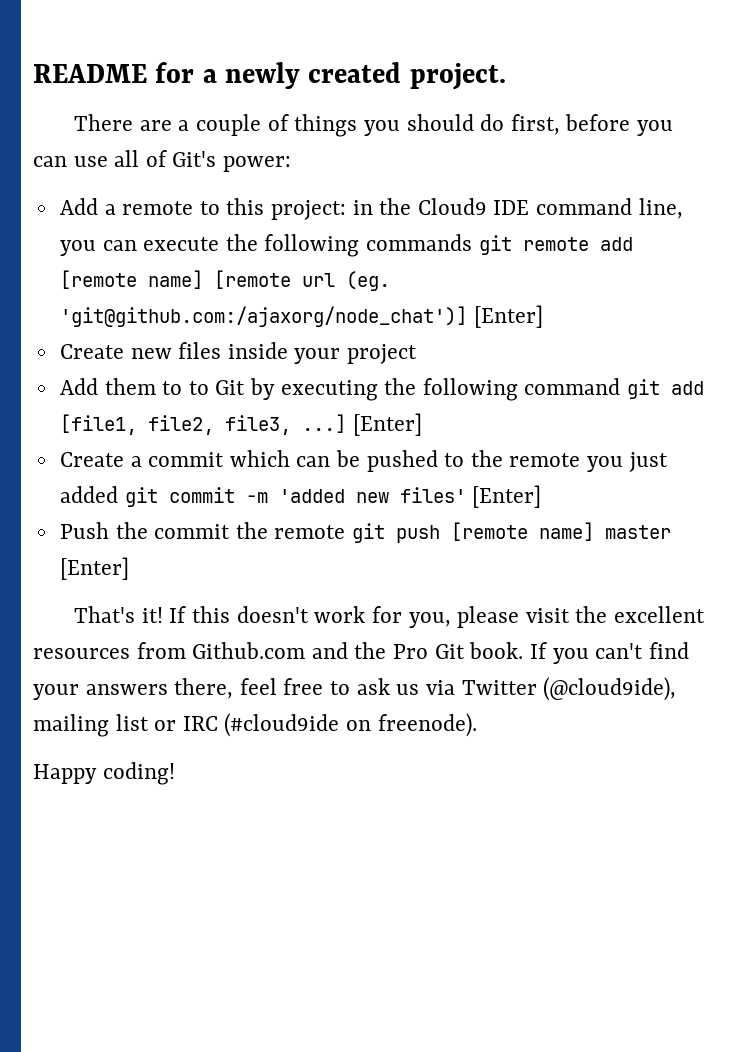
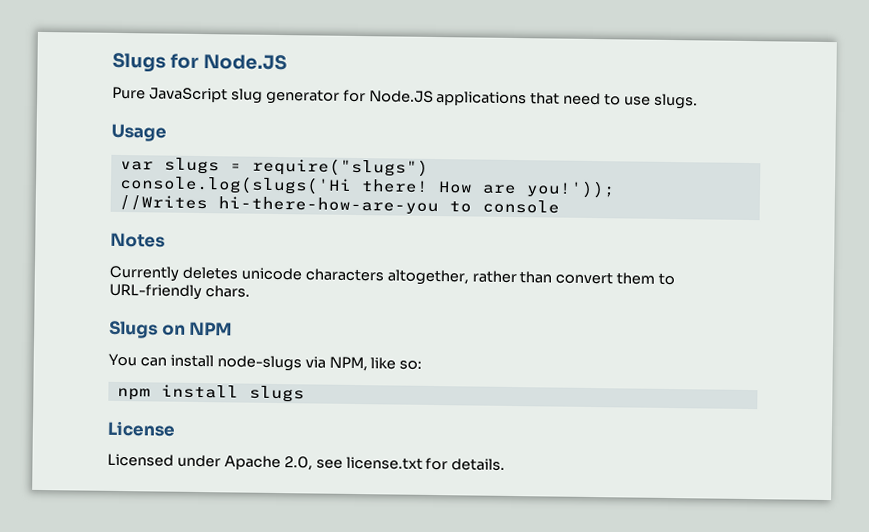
[33,62,506,90] [74,114,673,137] [33,150,292,172] [59,198,683,220] [59,234,633,257] [59,270,390,291] [59,305,543,328] [59,342,418,364] [59,378,705,401] [59,413,422,436] [59,450,668,472] [59,485,542,508] [59,522,672,543] [59,557,129,580] [74,606,705,628] [33,642,689,664] [33,677,677,701] [33,713,477,737] [33,762,175,785] README for a newly created project. // There are a couple of things you should do first, before you can use all of Git's power: // Add a remote to this project: in the Cloud9 IDE command line, you can execute the following commands git remote add [remote name] [remote url (eg. 'git@github.com:/ajaxorg/node_chat')] [Enter] // Create new files inside your project // Add them to to Git by executing the following command git add [file1, file2, file3, ...] [Enter] // Create a commit which can be pushed to the remote you just added git commit -m 'added new files' [Enter] // Push the commit the remote git push [remote name] master [Enter] // That's it! If this doesn't work for you, please visit the excellent resources from Github.com and the Pro Git book. If you can't find your answers there, feel free to ask us via Twitter (@cloud9ide), mailing list or IRC (#cloud9ide on freenode). // Happy coding! -> [112,52,287,73] [112,86,699,110] [111,123,167,142] [119,157,429,177] [118,174,616,199] [118,194,560,215] [110,232,165,248] [109,265,676,286] [109,283,250,301] [109,320,234,339] [108,353,423,372] [116,384,305,403] [107,420,175,437] [107,453,506,471] Slugs for Node.JS // Pure JavaScript slug generator for Node.JS applications that need to use slugs. // Usage // var slugs = require("slugs") // console.log(slugs('Hi there! How are you!')); // //Writes hi-there-how-are-you to console // Notes // Currently deletes unicode characters altogether, rather than convert them to URL-friendly chars. // Slugs on NPM // You can install node-slugs via NPM, like so: // npm install slugs // License // Licensed under Apache 2.0, see license.txt for details.

